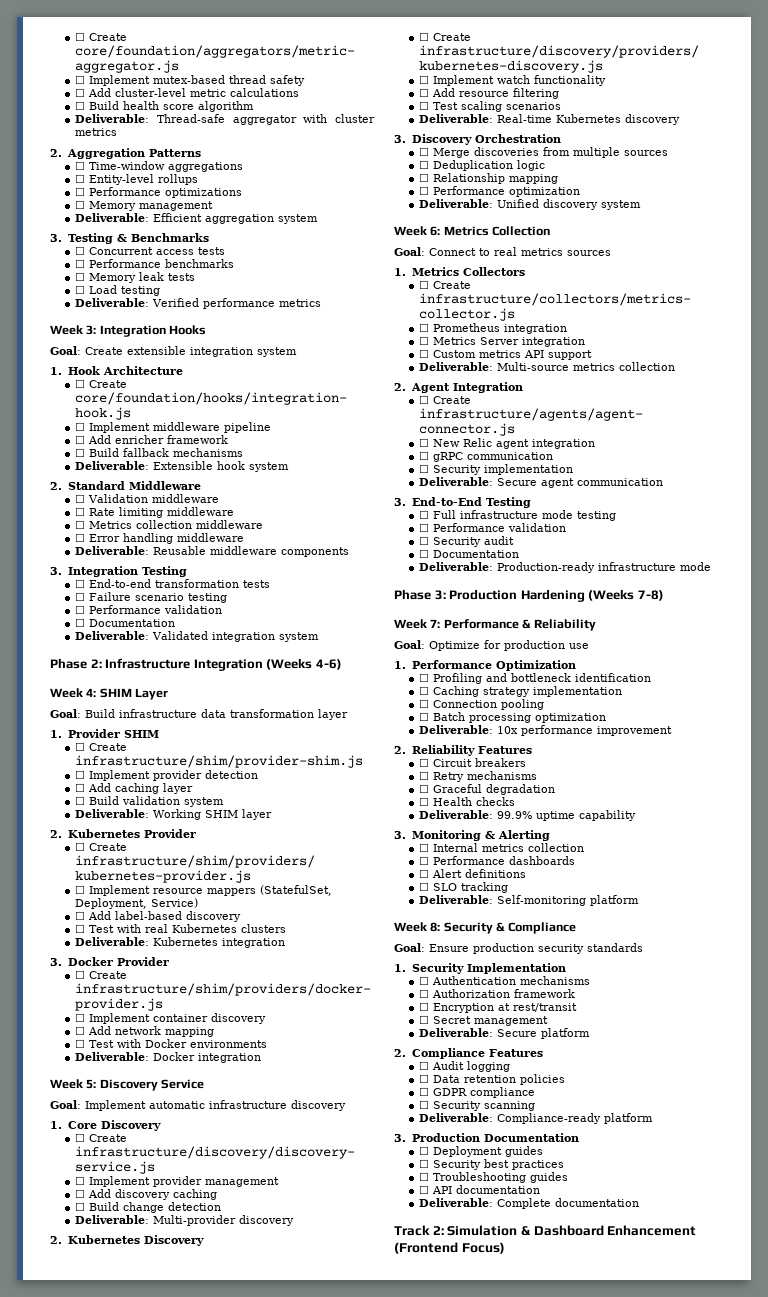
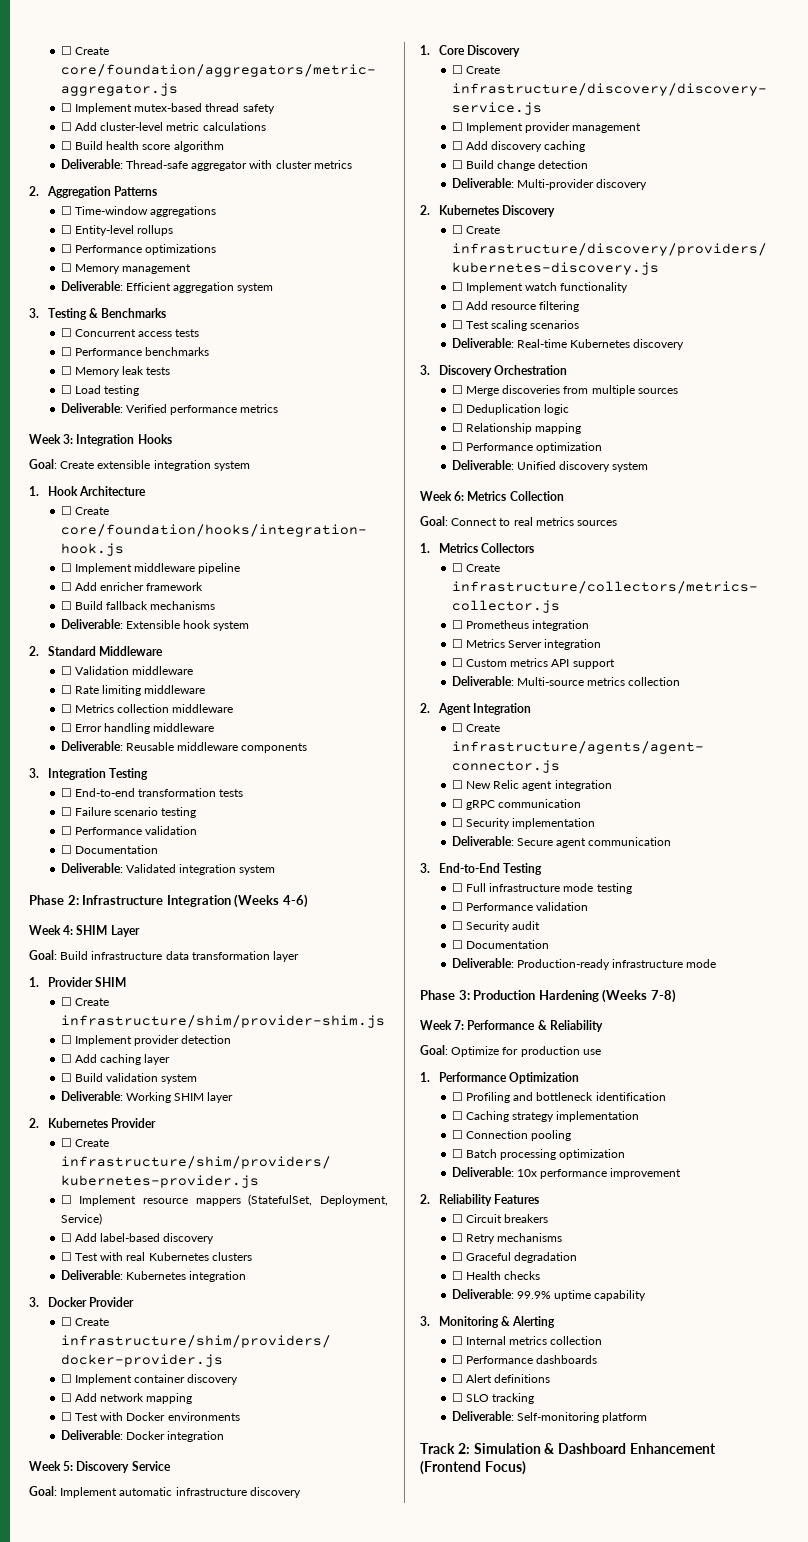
[394,922,576,934] [394,943,643,954] [394,963,566,974] [419,976,591,985] [419,989,576,998] [419,1002,578,1013] [419,1015,549,1026] [419,1028,591,1039] [394,1048,543,1059] [419,1061,511,1072] [419,1074,566,1085] [419,1087,536,1098] [419,1100,536,1111] [419,1113,654,1124] [394,1133,579,1142] [419,1146,544,1157] [419,1159,565,1170] [419,1172,569,1183] [419,1185,541,1194] [419,1198,640,1209] // Week 8: Security & Compliance // Goal: Ensure production security standards // 1. Security Implementation // ☐ Authentication mechanisms // ☐ Authorization framework // ☐ Encryption at rest/transit // ☐ Secret management // Deliverable: Secure platform // 2. Compliance Features // ☐ Audit logging // ☐ Data retention policies // ☐ GDPR compliance // ☐ Security scanning // Deliverable: Compliance-ready platform // 3. Production Documentation // ☐ Deployment guides // ☐ Security best practices // ☐ Troubleshooting guides // ☐ API documentation // Deliverable: Complete documentation -> (648, 1417) none

